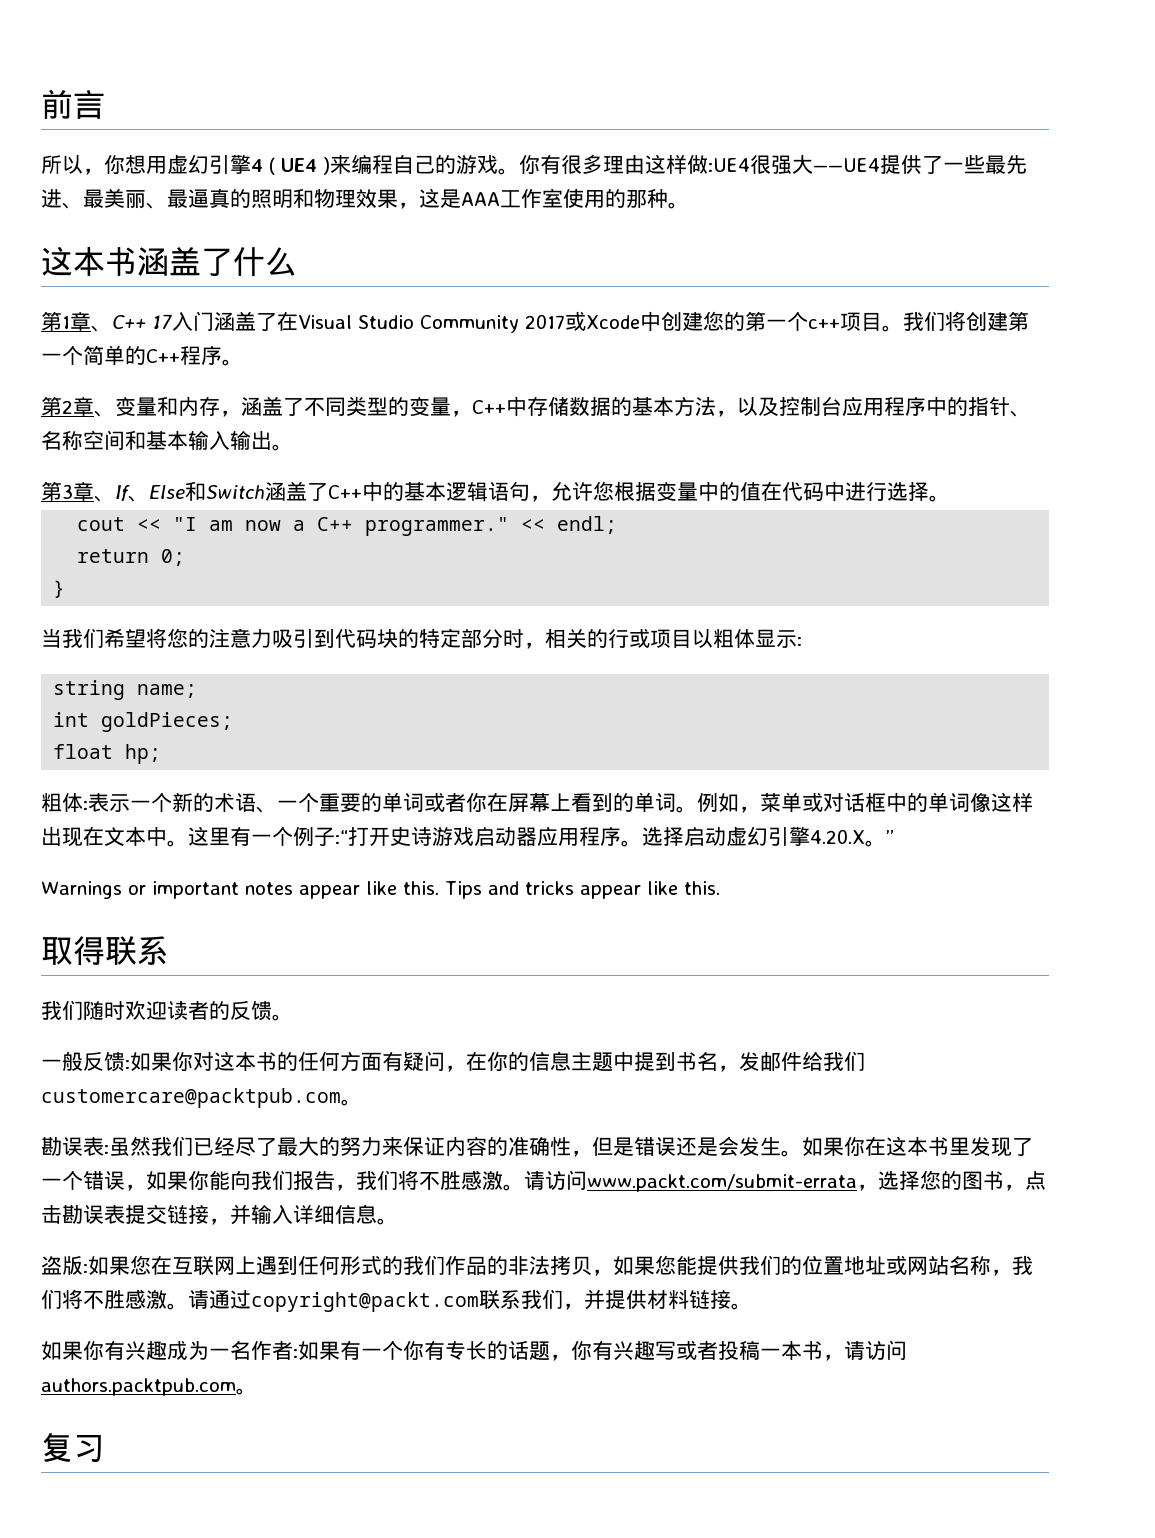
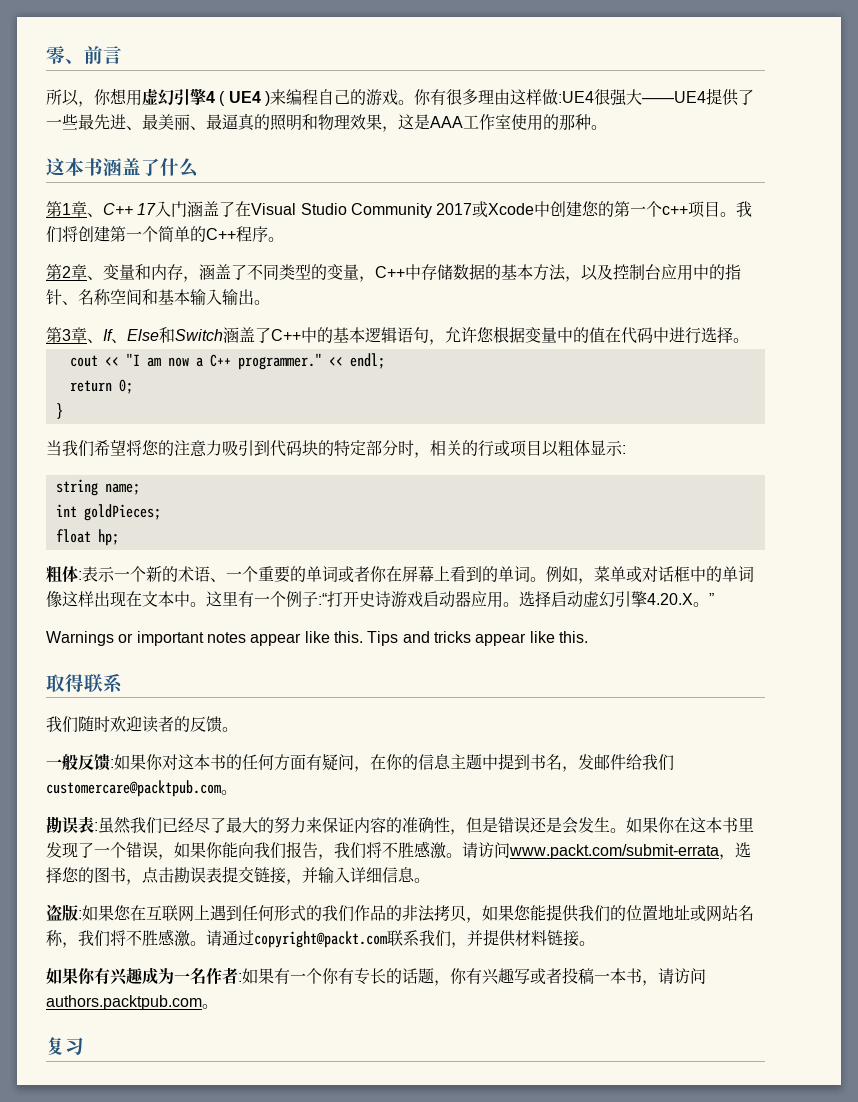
(41, 104) none -> [46,46,84,64] 零、
[884,396,926,416] 程序 -> (693, 272) none
[579,826,621,846] 程序 -> (503, 599) none

